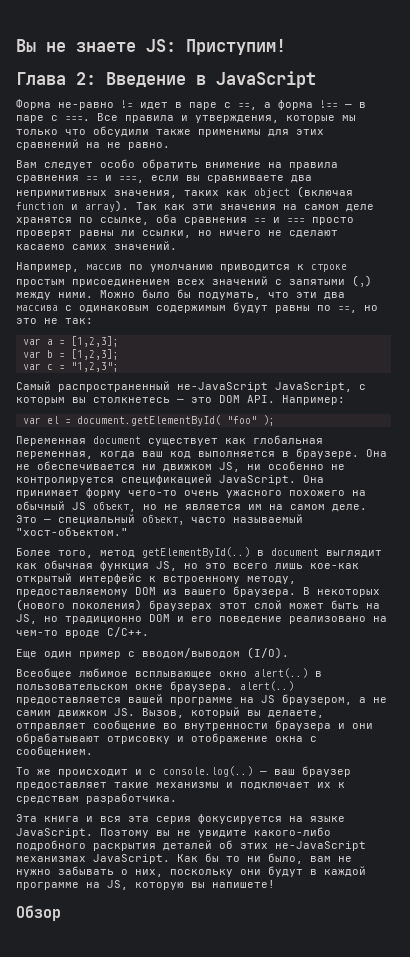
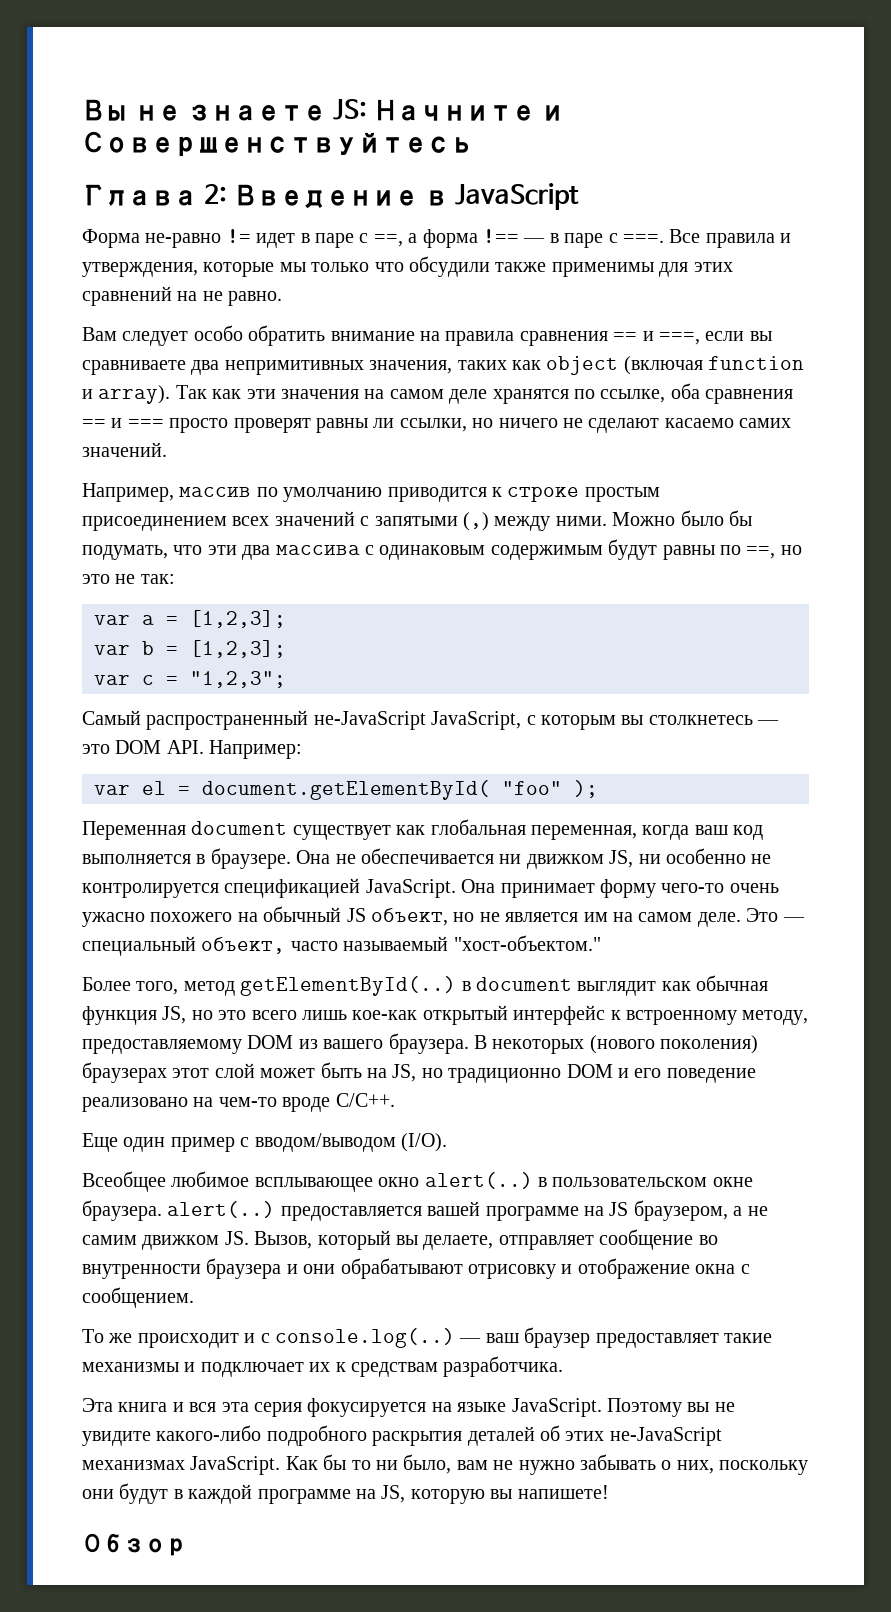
[186,39,286,55] Приступим! -> [373,99,565,121] [82,131,473,157] Начните и Совершенствуйтесь
[205,162,261,168] внимение -> [330,331,415,341] внимание
[226,490,282,498] ужасного -> [82,912,145,927] ужасно

